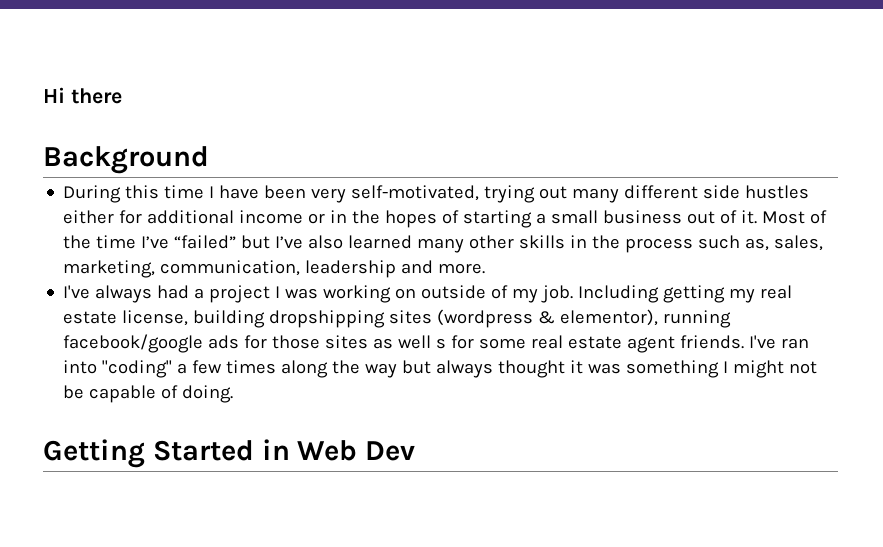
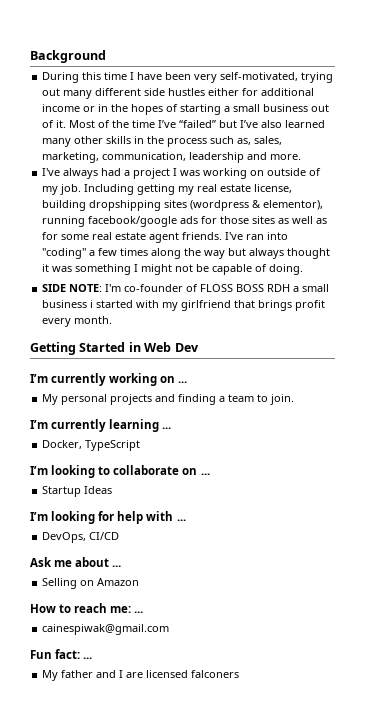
[43,87,122,104] Hi there // -> (30, 56) none
[436,338,447,349] s -> [316,218,328,224] as
(234, 394) none -> [42,284,330,292] [42,300,326,311] [42,316,113,327] // SIDE NOTE: I'm co-founder of FLOSS BOSS RDH a small business i started with my girlfriend that brings profit every month.
(416, 451) none -> [30,373,188,386] [42,394,295,405] [30,419,172,432] [42,440,141,451] [30,465,210,478] [42,486,113,497] [30,511,186,524] [42,532,120,543] [30,557,122,567] [42,578,140,589] [30,603,144,613] [42,624,170,635] [30,649,93,659] [42,670,240,681] // I’m currently working on ... // My personal projects and finding a team to join. // I’m currently learning ... // Docker, TypeScript // I’m looking to collaborate on ... // Startup Ideas // I’m looking for help with ... // DevOps, CI/CD // Ask me about ... // Selling on Amazon // How to reach me: ... // cainespiwak@gmail.com // Fun fact: ... // My father and I are licensed falconers

